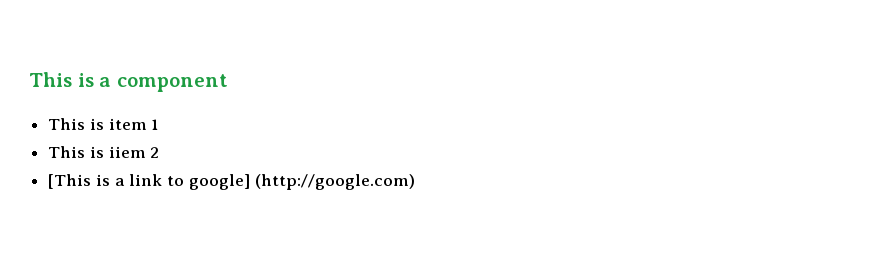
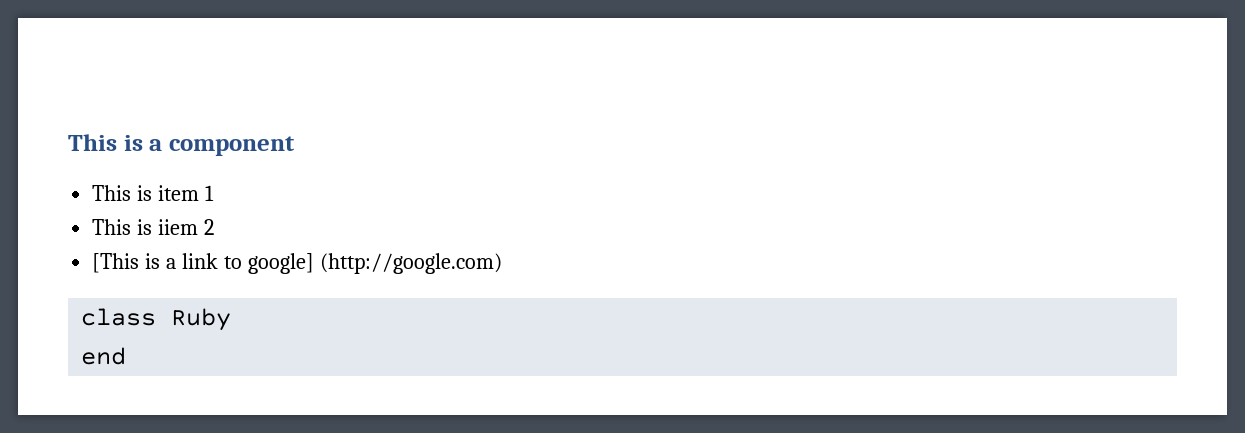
(415, 182) none -> [81,308,232,331] [81,347,127,365] // class Ruby // end

